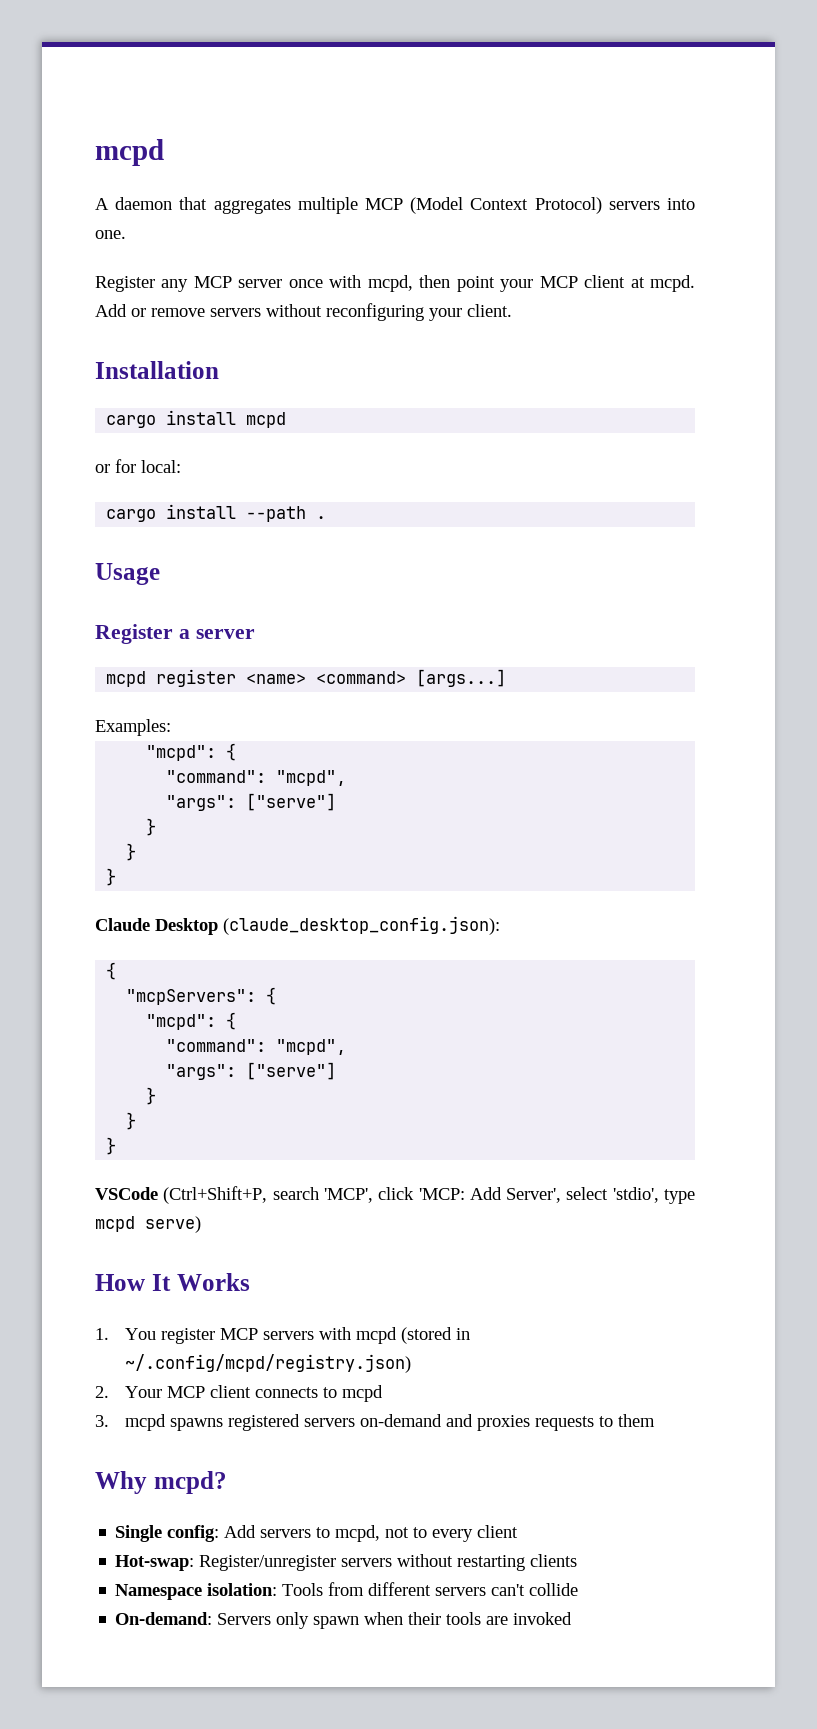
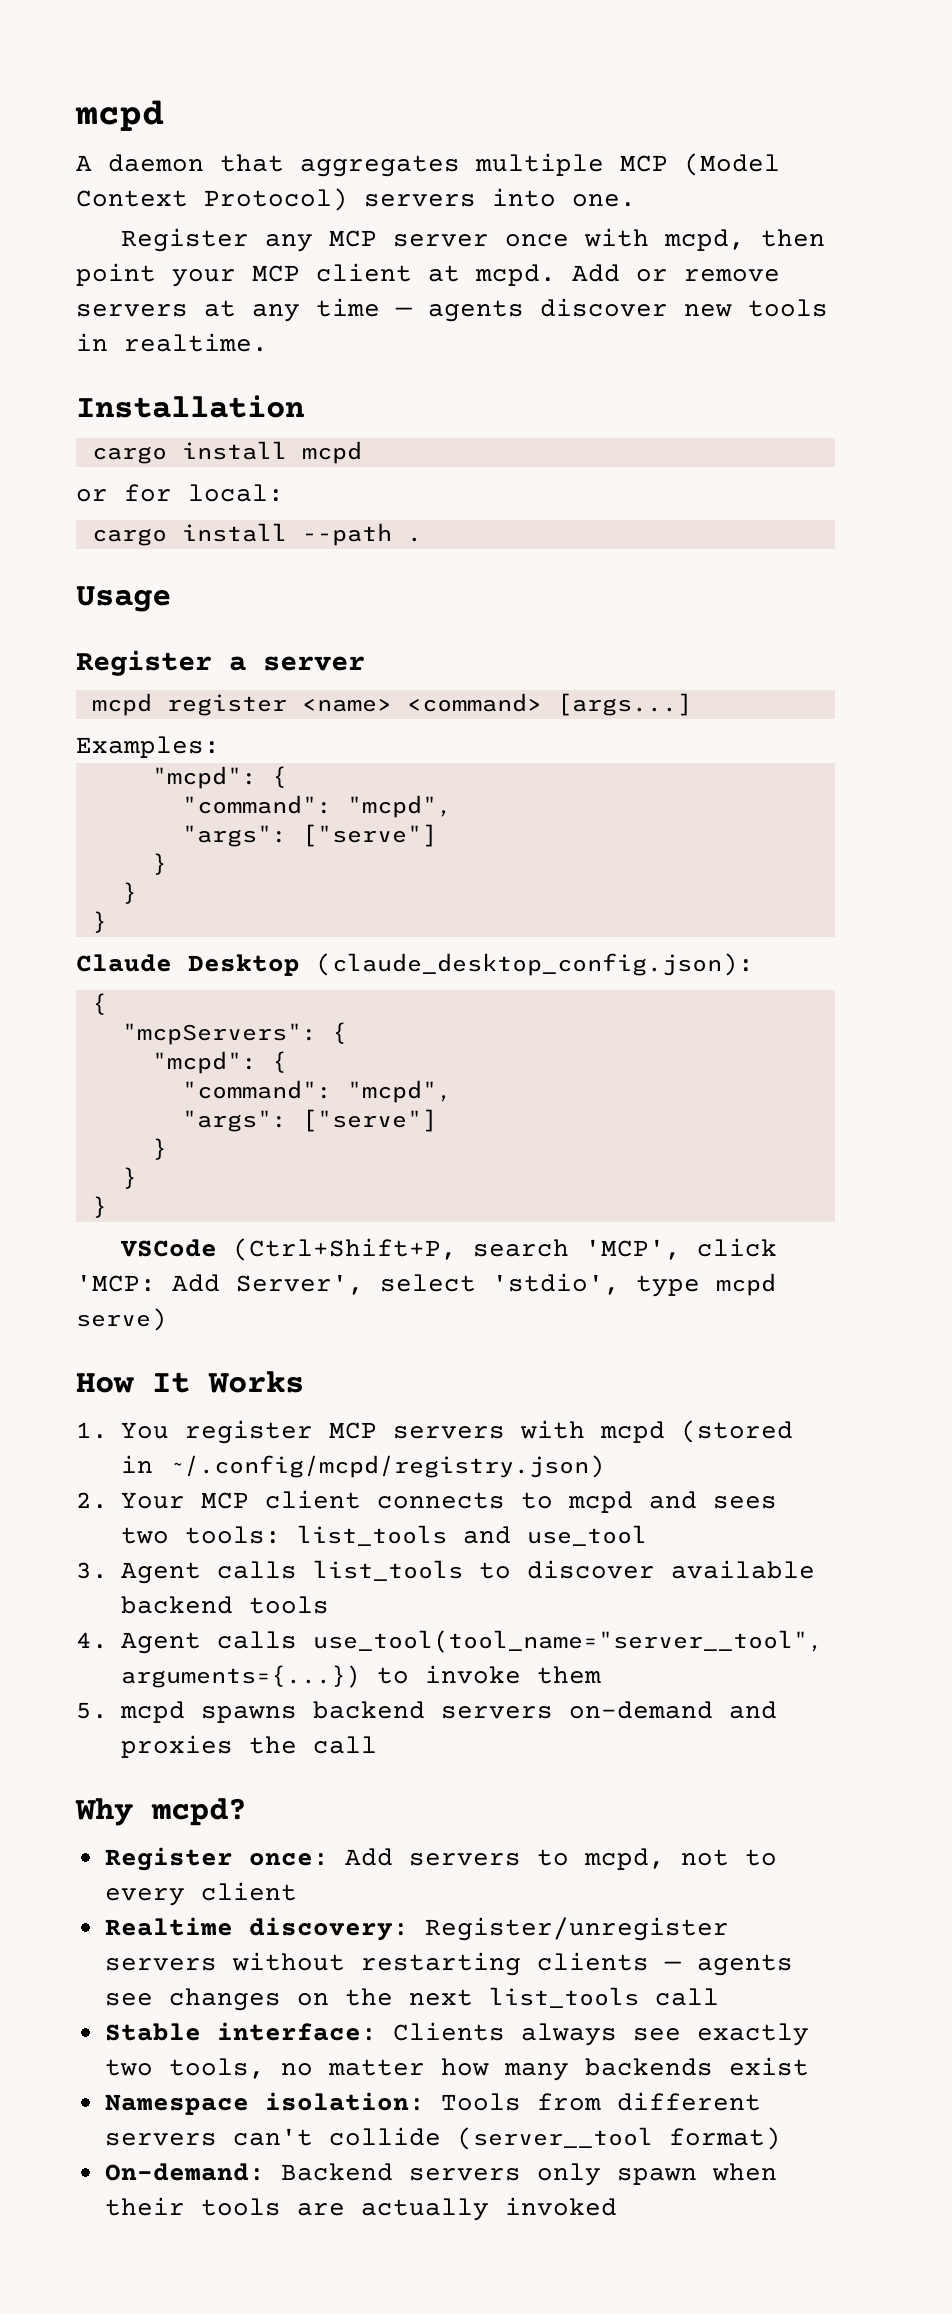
[266,303,512,321] without reconfiguring your client. -> [204,298,828,322] [76,333,268,352] at any time — agents discover new tools in realtime.
[95,1415,109,1427] // 3. -> [649,1491,777,1509] [121,1525,647,1546] [76,1560,815,1584] [121,1596,329,1614] [76,1630,823,1654] [121,1665,601,1688] [76,1702,108,1719] and sees two tools: list_tools and use_tool // 3. Agent calls list_tools to discover available backend tools // 4. Agent calls use_tool(tool_name="server__tool", arguments={...}) to invoke them // 5.
[227,1414,300,1431] registered -> [313,1701,425,1719] backend
[534,1414,655,1431] requests to them -> [249,1736,377,1754] the call
[115,1525,220,1542] Single config: -> [104,1847,329,1871] Register once:
[115,1555,195,1571] Hot-swap: -> [104,1917,409,1941] Realtime discovery:
(578, 1560) none -> [663,1954,793,1976] [104,1987,719,2011] [104,2022,809,2046] [104,2057,809,2081] — agents see changes on the next list_tools call // Stable interface: Clients always see exactly two tools, no matter how many backends exist
(579, 1589) none -> [456,2127,781,2150] (server__tool format)
[217,1613,272,1625] Servers -> [280,2163,521,2181] Backend servers
(509, 1620) none -> [360,2198,489,2221] actually

